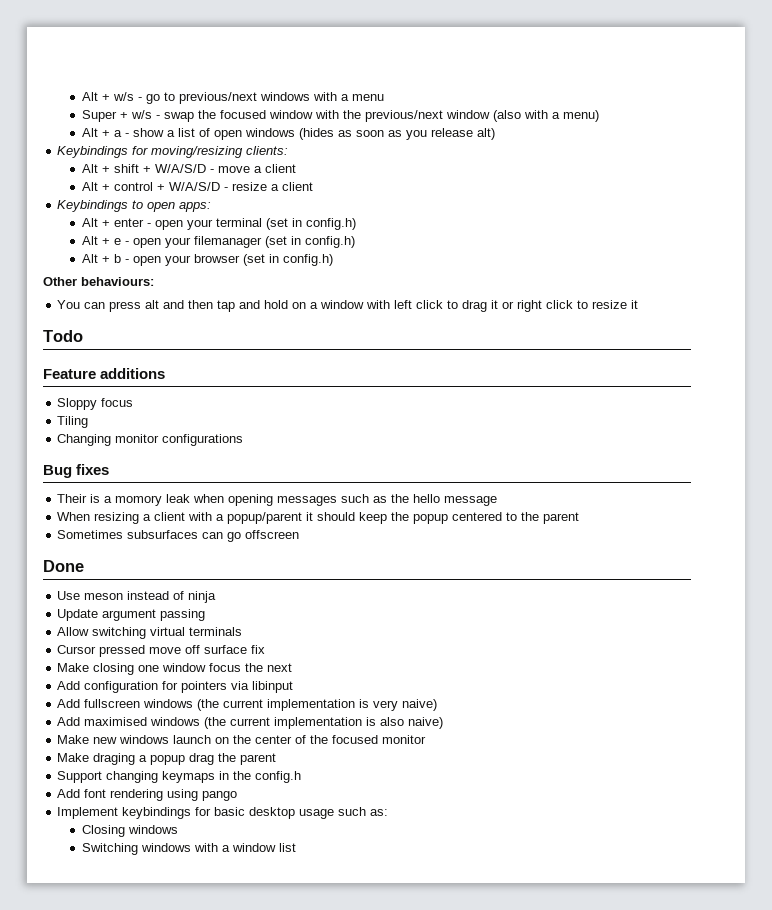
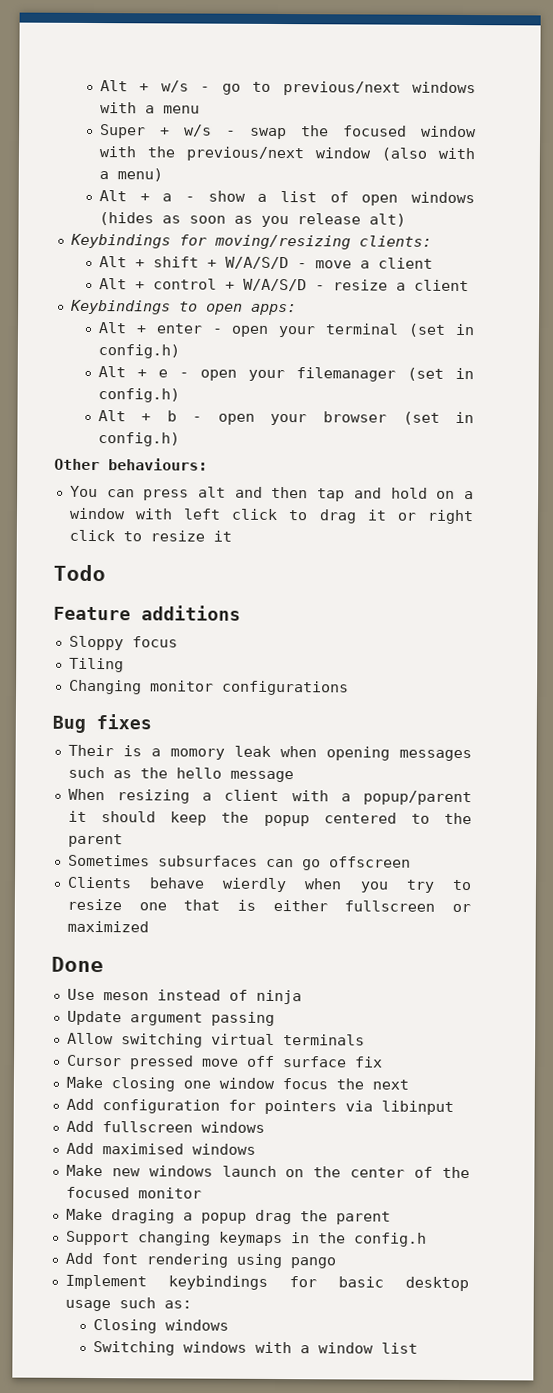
(300, 534) none -> [66,876,473,893] [66,898,472,913] [66,920,149,933] // Clients behave wierdly when you try to resize one that is either fullscreen or maximized
[197,699,438,711] [57,717,444,729] (the current implementation is very naive) // Add maximised windows (the current implementation is also naive) -> [65,1142,256,1155] // Add maximised windows

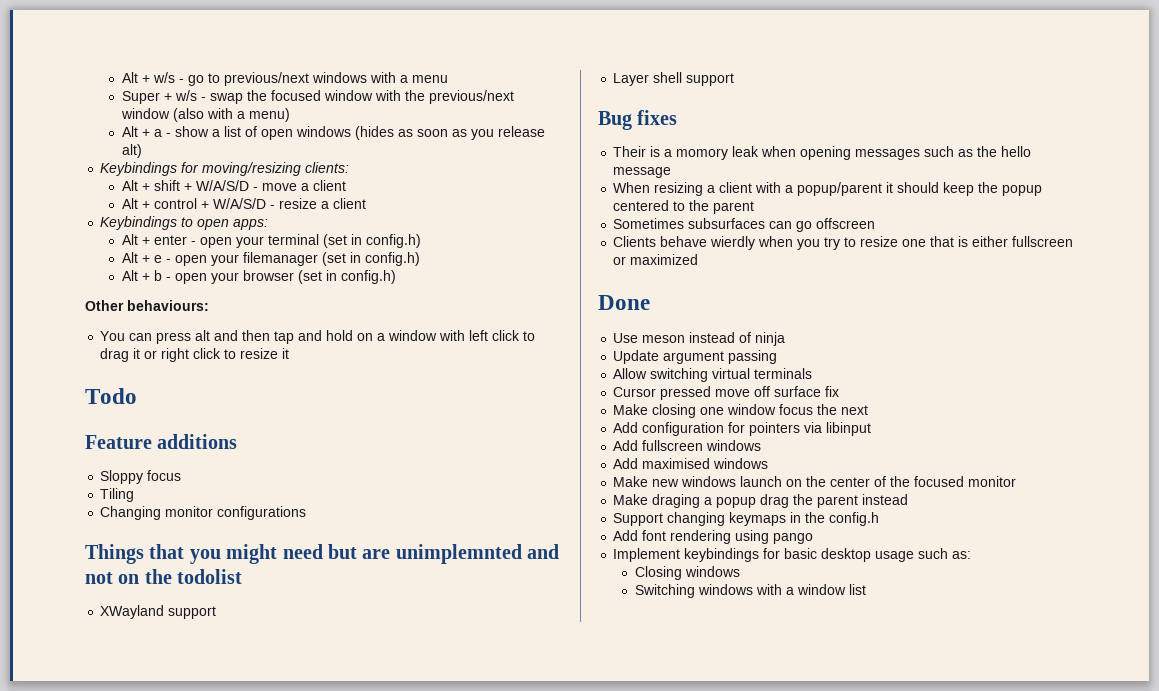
(349, 688) none -> [85,544,560,564] [85,569,243,584] [100,605,217,619] [613,72,735,86] // Things that you might need but are unimplemnted and not on the todolist // XWayland support // Layer shell support
(391, 1218) none -> [862,494,909,505] instead

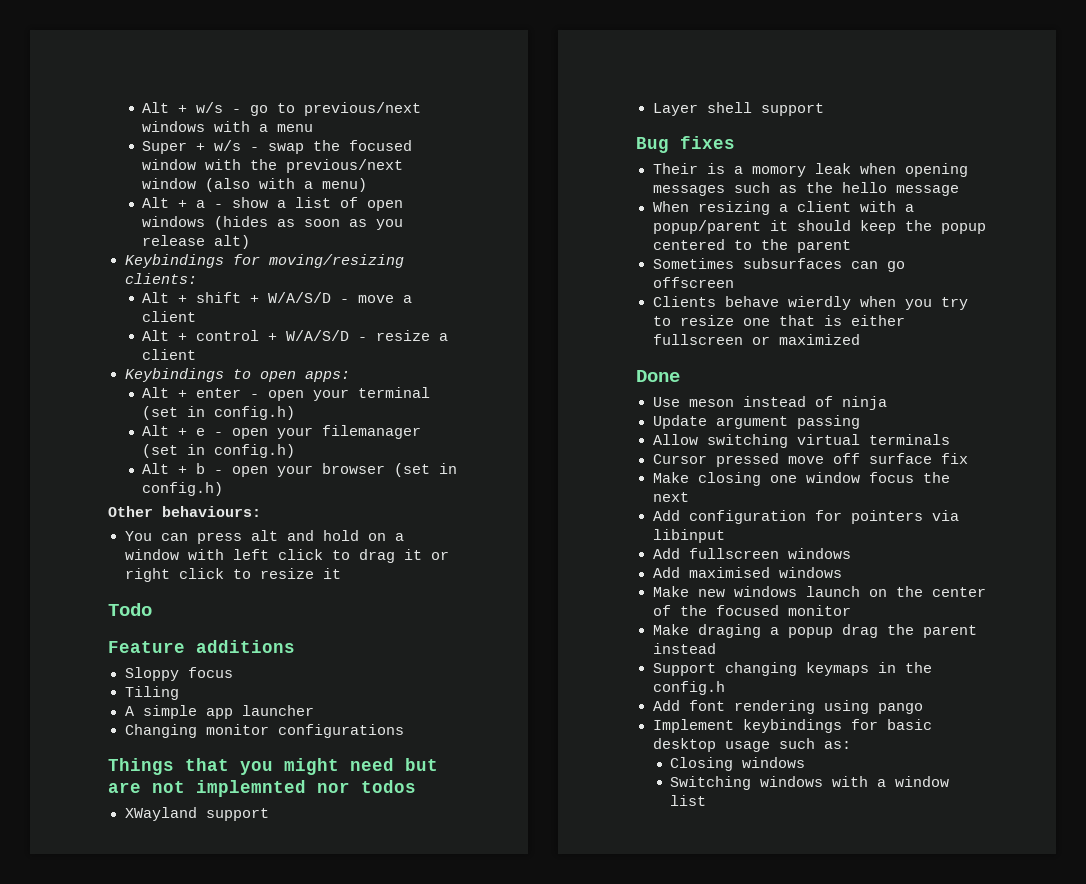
[242,330,323,344] then tap and -> (314, 535) none
(135, 495) none -> [124,705,314,719] // A simple app launcher
[395,544,560,564] [85,569,243,584] unimplemnted and not on the todolist -> [152,780,416,797] not implemnted nor todos

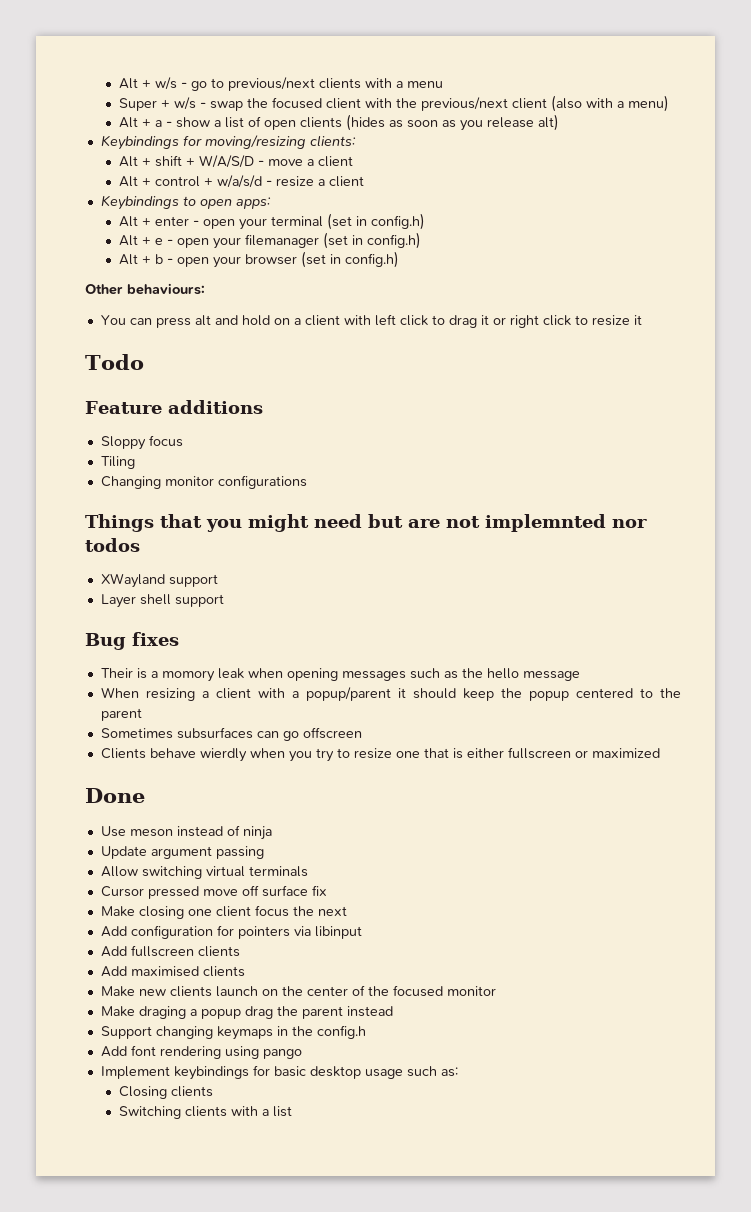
[142,121,206,132] windows -> [318,78,361,89] clients
[142,159,197,170] window -> [325,98,361,109] client
[142,178,197,189] window -> [511,98,547,109] client
[142,216,206,227] windows -> [299,117,342,128] clients
[286,330,350,341] W/A/S/D -> [216,175,262,188] w/a/s/d
[124,549,179,560] window -> [304,315,340,326] client
[124,705,314,719] // A simple app launcher -> (135, 462) none
[805,472,860,483] window -> [215,906,251,917] client
[787,548,851,559] windows -> [197,946,240,957] clients
[778,567,842,578] windows -> [202,966,245,977] clients
[733,586,797,597] windows -> [169,986,212,997] clients
[742,757,806,768] windows -> [170,1086,213,1097] clients
[760,776,950,787] windows with a window -> [184,1106,269,1117] clients with a

